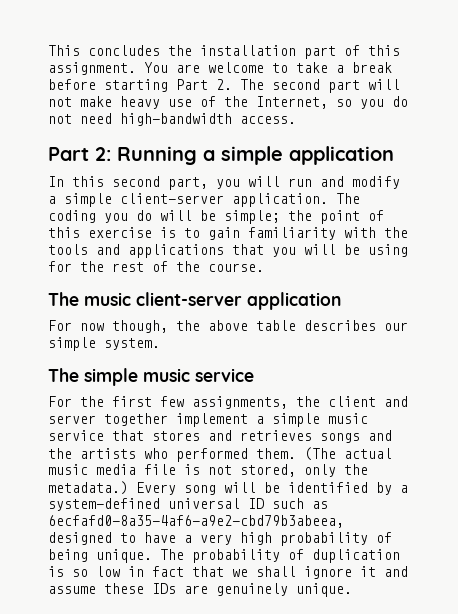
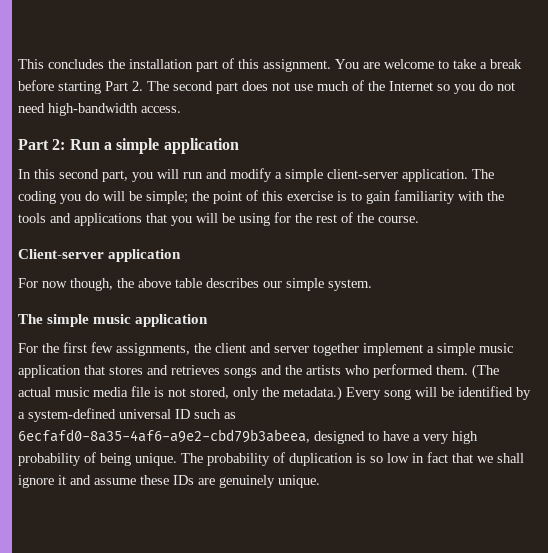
[368,79,400,90] [48,96,328,109] will not make heavy use of the Internet, -> [242,80,433,91] does not use much of the Internet
[117,146,197,165] Running -> [69,139,100,150] Run
[48,292,242,306] The music client-server -> [18,249,104,259] Client-server
[195,368,254,382] service -> [135,314,209,327] application
[48,430,104,441] service -> [18,365,81,378] application

